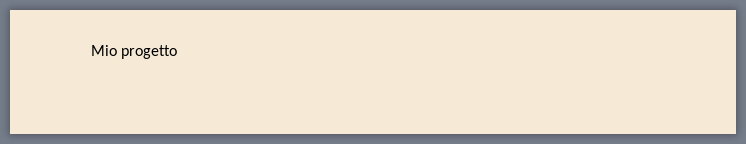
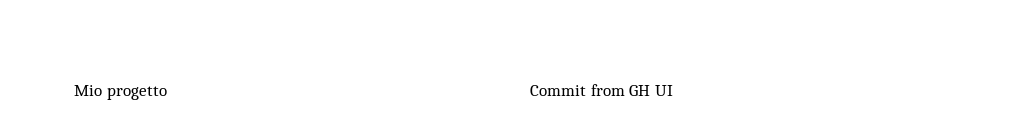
(178, 52) none -> [530,84,673,96] // Commit from GH UI

